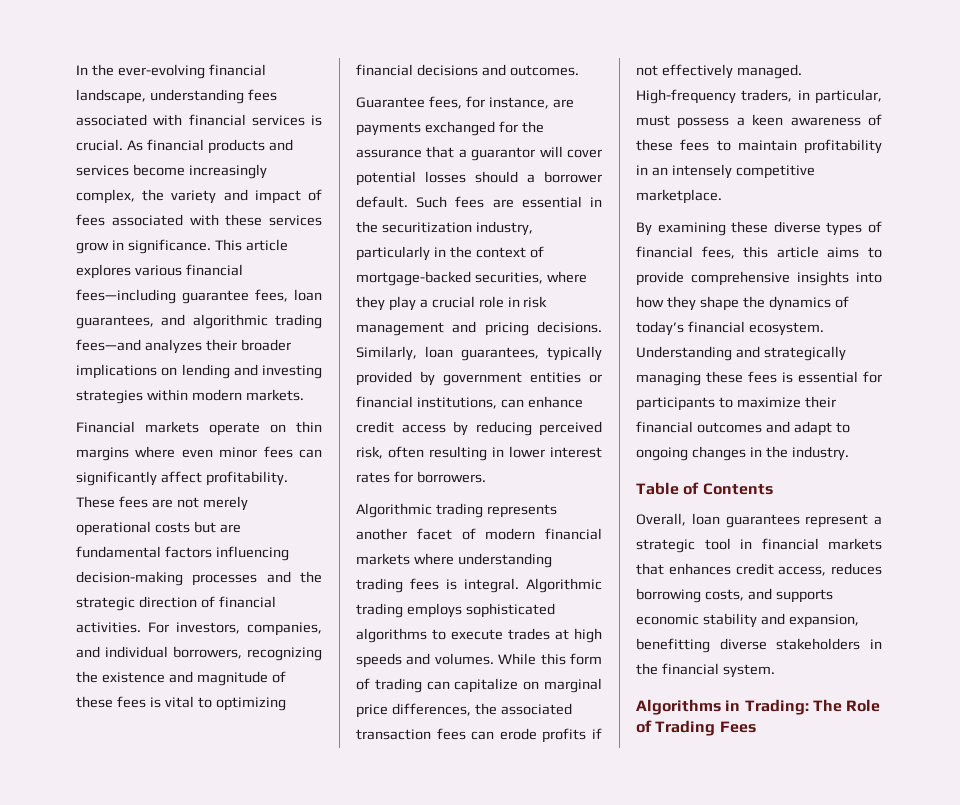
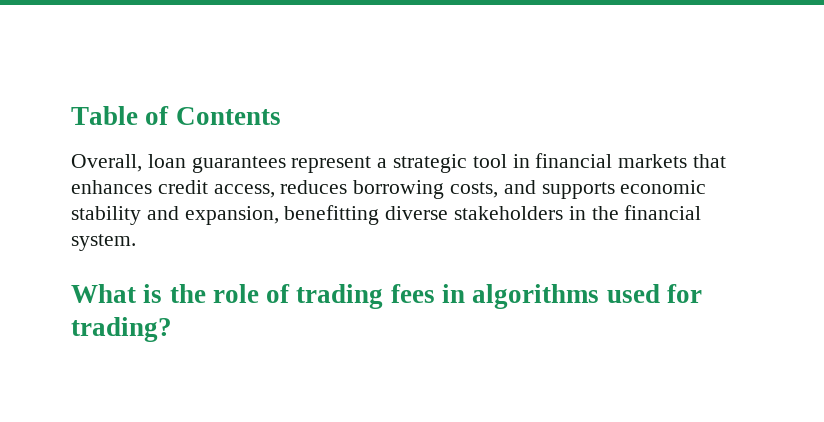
[76,64,266,79] [76,89,277,104] [76,114,322,126] [76,139,293,154] [76,164,267,179] [76,189,322,204] [76,214,322,226] [76,239,288,254] [76,264,243,279] [76,289,322,304] [76,314,322,329] [76,339,291,354] [76,364,322,379] [76,389,304,404] [76,421,322,436] [76,446,322,461] [76,471,288,486] [76,496,248,511] [76,521,241,536] [76,546,289,561] [76,571,322,586] [76,596,276,611] [76,622,322,636] [76,646,322,661] [76,671,286,686] [76,696,286,711] [356,64,579,76] [356,96,574,109] [356,121,544,136] [356,146,602,161] [356,171,602,186] [356,196,602,208] [356,221,533,236] [356,246,544,261] [356,271,587,286] [356,296,548,311] [356,321,602,336] [356,346,602,361] [356,371,602,386] [356,396,583,409] [356,421,602,436] [356,446,602,461] [356,471,486,483] [356,503,557,518] [356,528,602,540] [356,553,552,568] [356,578,602,593] [356,603,555,618] [356,628,602,643] [356,653,602,668] [356,678,602,693] [356,703,572,718] [356,728,602,743] [636,64,802,79] [636,89,882,104] [636,114,882,129] [636,139,882,154] [636,164,815,179] [636,189,722,204] [636,221,882,236] [636,246,882,259] [636,271,882,286] [636,296,849,311] [636,321,824,336] [636,346,846,361] [636,371,882,386] [636,396,836,411] [636,421,850,436] [636,446,849,461] In the ever-evolving financial landscape, understanding fees associated with financial services is crucial. As financial products and services become increasingly complex, the variety and impact of fees associated with these services grow in significance. This article explores various financial fees—including guarantee fees, loan guarantees, and algorithmic trading fees—and analyzes their broader implications on lending and investing strategies within modern markets. // Financial markets operate on thin margins where even minor fees can significantly affect profitability. These fees are not merely operational costs but are fundamental factors influencing decision-making processes and the strategic direction of financial activities. For investors, companies, and individual borrowers, recognizing the existence and magnitude of these fees is vital to optimizing financial decisions and outcomes. // Guarantee fees, for instance, are payments exchanged for the assurance that a guarantor will cover potential losses should a borrower default. Such fees are essential in the securitization industry, particularly in the context of mortgage-backed securities, where they play a crucial role in risk management and pricing decisions. Similarly, loan guarantees, typically provided by government entities or financial institutions, can enhance credit access by reducing perceived risk, often resulting in lower interest rates for borrowers. // Algorithmic trading represents another facet of modern financial markets where understanding trading fees is integral. Algorithmic trading employs sophisticated algorithms to execute trades at high speeds and volumes. While this form of trading can capitalize on marginal price differences, the associated transaction fees can erode profits if not effectively managed. High-frequency traders, in particular, must possess a keen awareness of these fees to maintain profitability in an intensely competitive marketplace. // By examining these diverse types of financial fees, this article aims to provide comprehensive insights into how they shape the dynamics of today’s financial ecosystem. Understanding and strategically managing these fees is essential for participants to maximize their financial outcomes and adapt to ongoing changes in the industry. // -> (71, 115) none
[636,699,881,715] [636,720,756,736] Algorithms in Trading: The Role of Trading Fees -> [71,284,702,309] [71,317,172,342] What is the role of trading fees in algorithms used for trading?

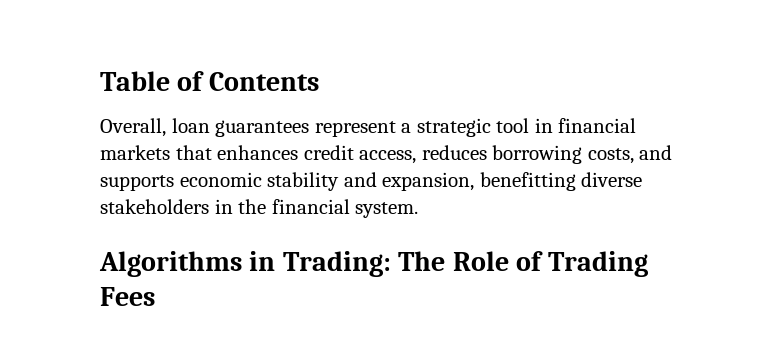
[71,284,702,309] [71,317,172,342] What is the role of trading fees in algorithms used for trading? -> [99,251,648,277] [100,287,155,306] Algorithms in Trading: The Role of Trading Fees

